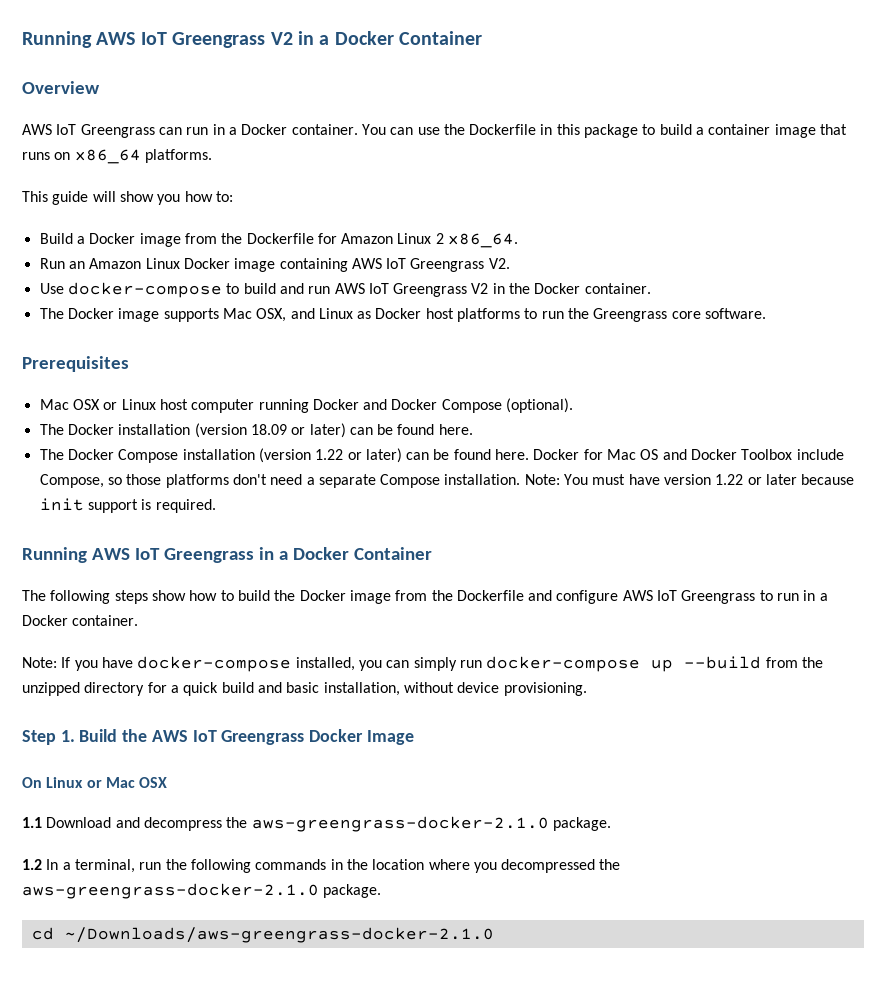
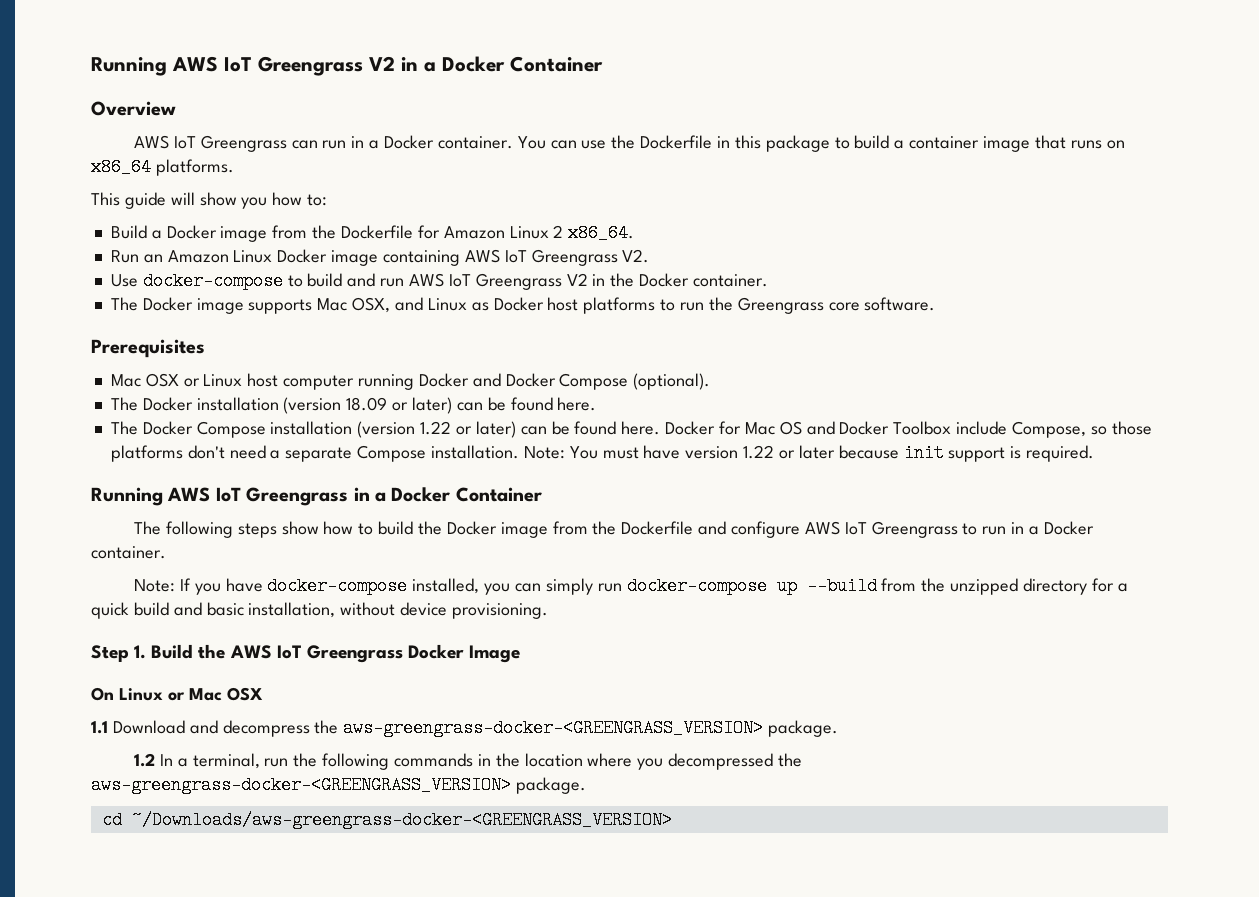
[251,816,549,832] aws-greengrass-docker-2.1.0 -> [343,719,764,737] aws-greengrass-docker-<GREENGRASS_VERSION>
[22,883,319,899] aws-greengrass-docker-2.1.0 -> [91,776,511,794] aws-greengrass-docker-<GREENGRASS_VERSION>
[64,927,494,943] ~/Downloads/aws-greengrass-docker-2.1.0 -> [131,811,672,829] ~/Downloads/aws-greengrass-docker-<GREENGRASS_VERSION>

